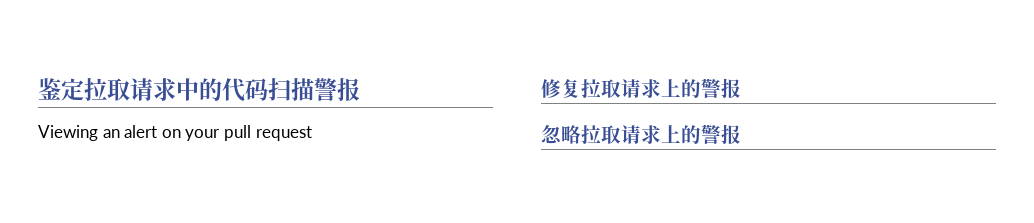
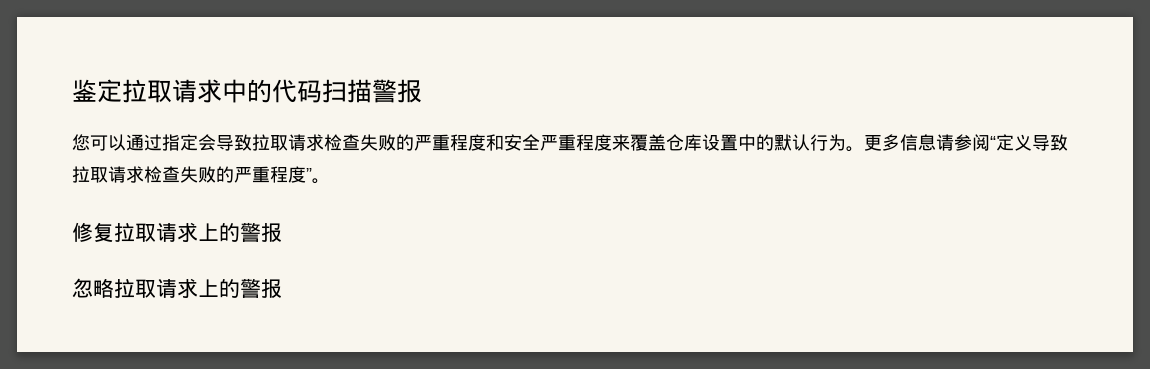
[38,125,312,141] Viewing an alert on your pull request -> [72,134,1068,152] [72,166,330,184] 您可以通过指定会导致拉取请求检查失败的严重程度和安全严重程度来覆盖仓库设置中的默认行为。更多信息请参阅“定义导致拉取请求检查失败的严重程度”。

